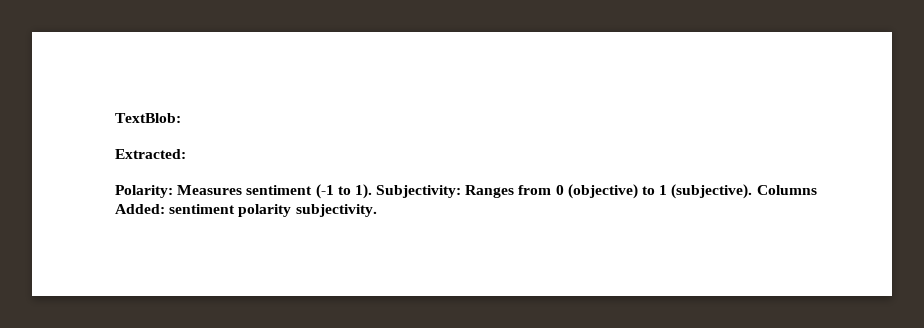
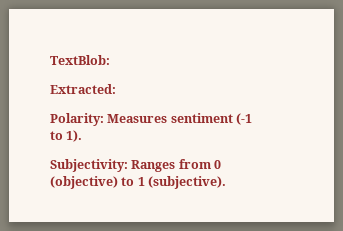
(372, 191) none -> (83, 136) //
[756,185,817,195] [115,204,377,217] Columns Added: sentiment polarity subjectivity. -> (227, 182) none

